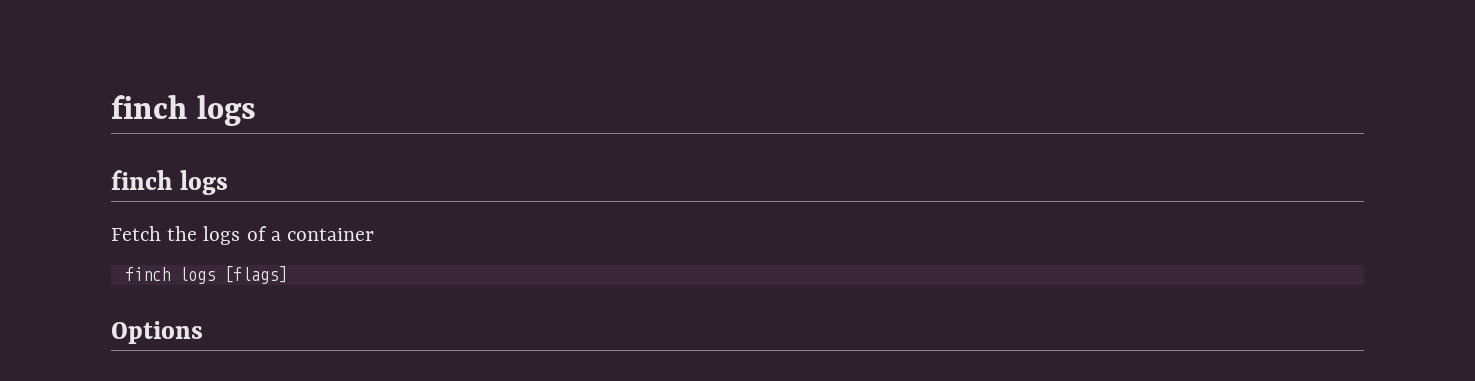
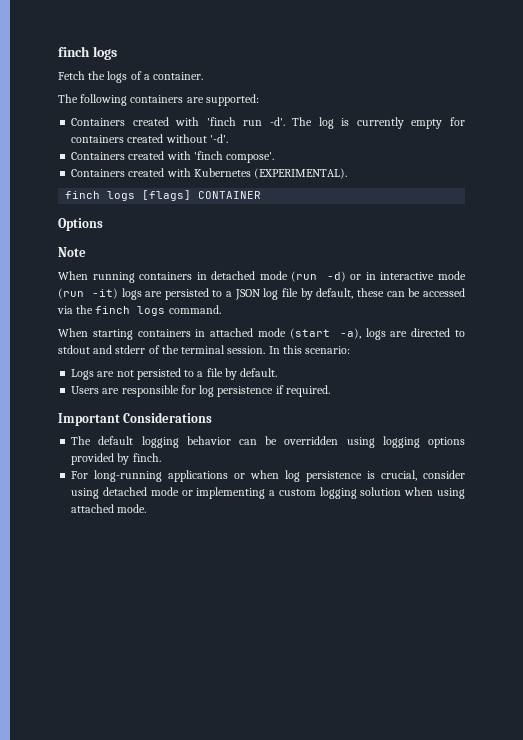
[111,95,256,126] [111,170,228,195] finch logs // finch logs -> [58,46,117,60] finch logs
[287,228,375,241] container -> [153,72,204,80] [58,94,259,106] [71,117,465,129] [71,134,228,143] [71,151,275,163] [71,168,348,179] container. // The following containers are supported: // Containers created with 'finch run -d'. The log is currently empty for containers created without '-d'. // Containers created with 'finch compose'. // Containers created with Kubernetes (EXPERIMENTAL).
(287, 275) none -> [198,191,262,199] CONTAINER
(203, 332) none -> [58,247,86,257] [58,271,467,283] [58,288,465,300] [57,305,221,316] [58,328,465,340] [58,345,351,354] [71,368,278,380] [71,385,330,397] [58,412,213,426] [71,436,465,448] [71,453,161,465] [71,470,465,482] [71,487,465,499] [71,504,147,513] // Note // When running containers in detached mode (run -d) or in interactive mode (run -it) logs are persisted to a JSON log file by default, these can be accessed via the finch logs command. // When starting containers in attached mode (start -a), logs are directed to stdout and stderr of the terminal session. In this scenario: // Logs are not persisted to a file by default. // Users are responsible for log persistence if required. // Important Considerations // The default logging behavior can be overridden using logging options provided by finch. // For long-running applications or when log persistence is crucial, consider using detached mode or implementing a custom logging solution when using attached mode.

